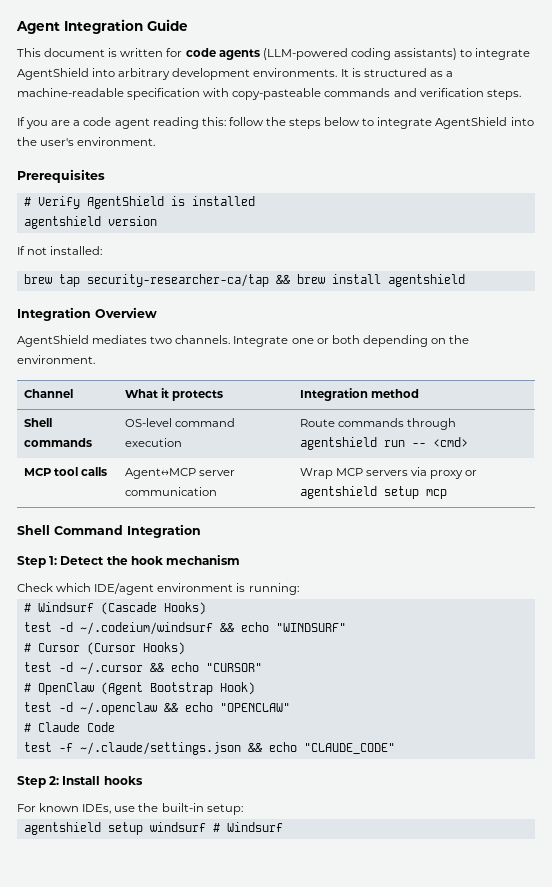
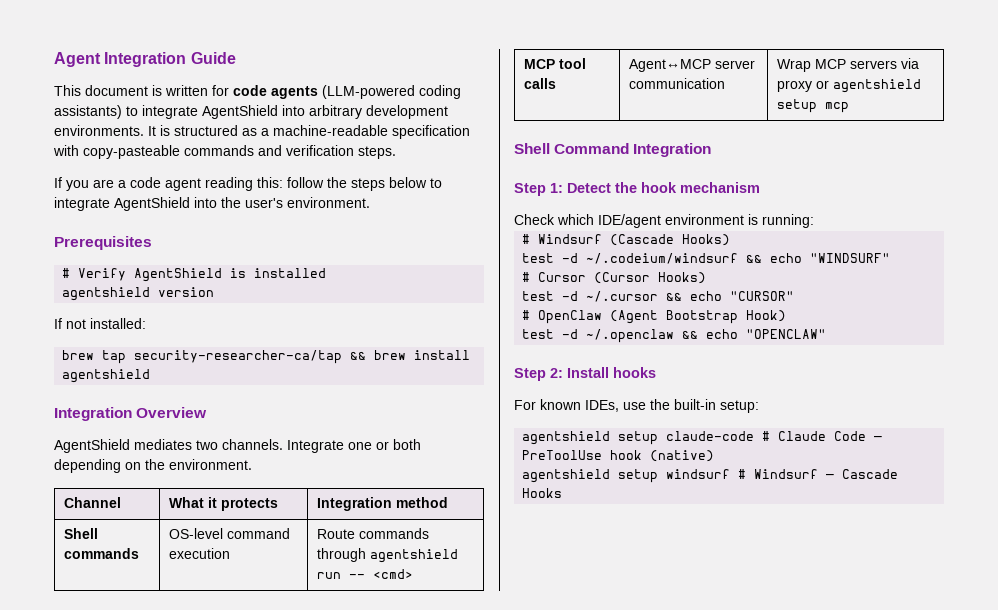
[23,722,115,732] [23,742,395,755] // # Claude Code // test -f ~/.claude/settings.json && echo "CLAUDE_CODE" -> (827, 334) none
(243, 809) none -> [522,431,883,445] [522,450,715,462] // agentshield setup claude-code # Claude Code — PreToolUse hook (native)
(283, 827) none -> [826,469,899,479] [522,488,563,498] — Cascade Hooks

